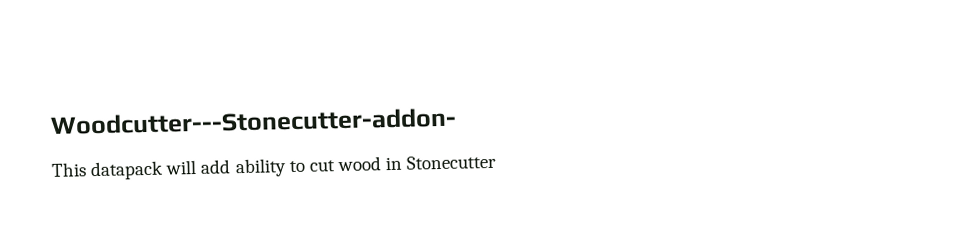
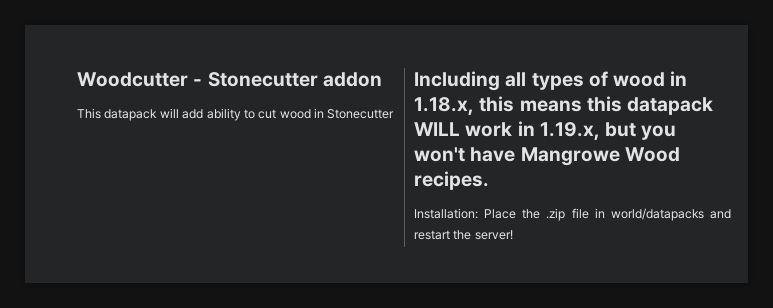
[50,107,457,135] Woodcutter---Stonecutter-addon- -> [77,72,382,87] Woodcutter - Stonecutter addon
(497, 162) none -> [414,71,688,91] [414,96,714,116] [414,121,677,141] [414,147,680,166] [414,171,489,190] [414,208,731,221] [414,230,513,240] // Including all types of wood in 1.18.x, this means this datapack WILL work in 1.19.x, but you won't have Mangrowe Wood recipes. // Installation: Place the .zip file in world/datapacks and restart the server!

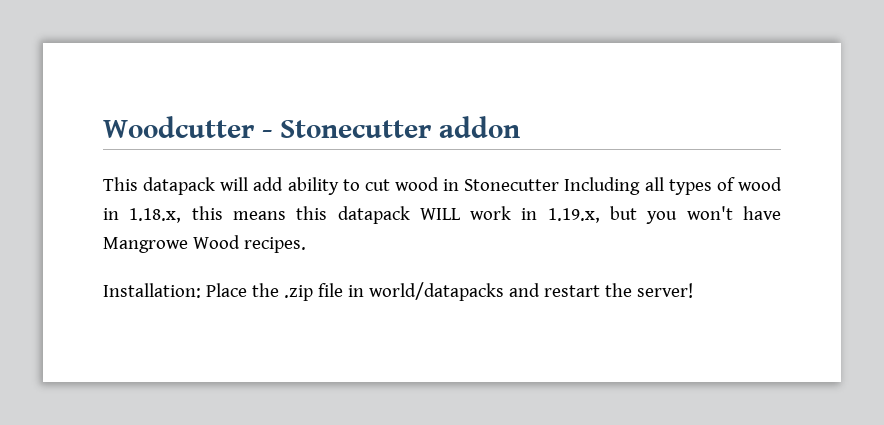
(395, 114) // -> (560, 185) none

